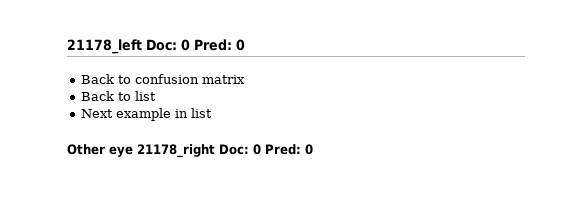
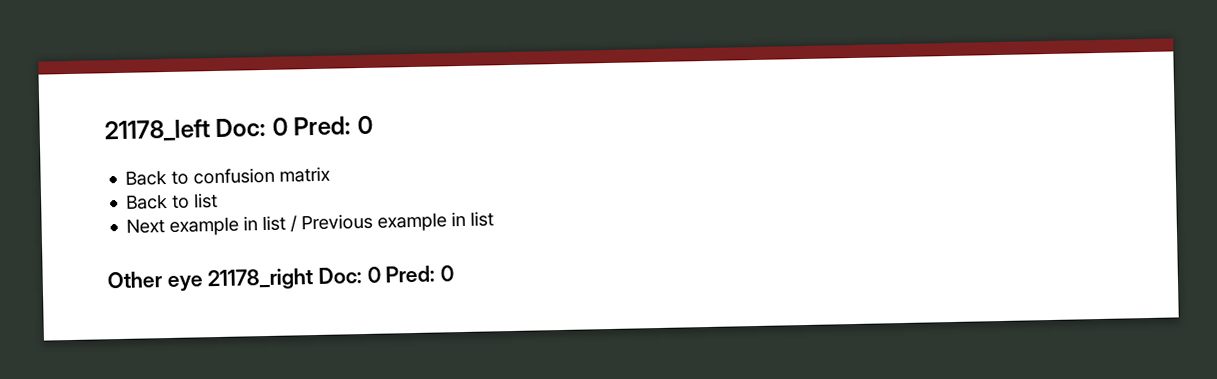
(212, 113) none -> [290,211,495,232] / Previous example in list

